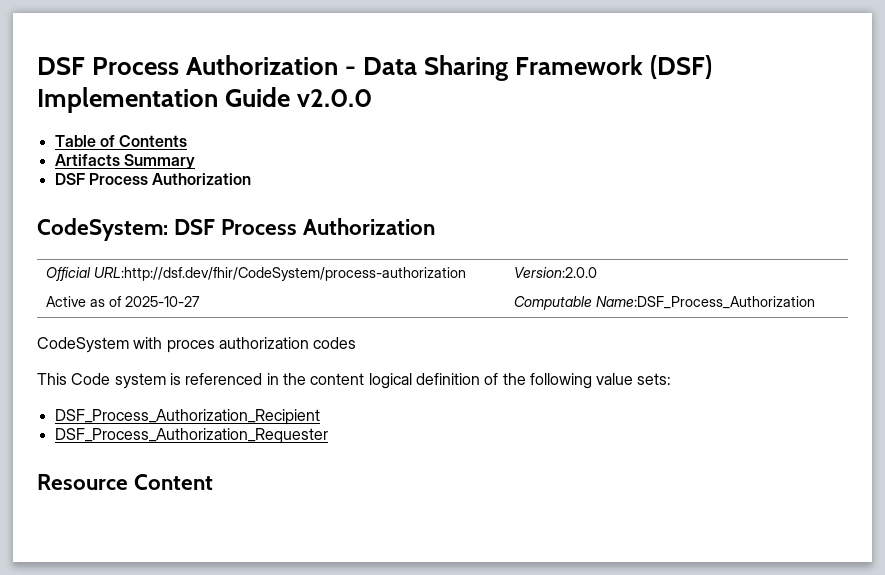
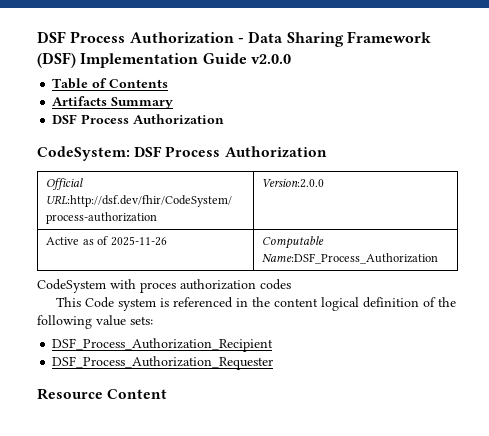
[125,296,201,307] 2025-10-27 -> [110,236,167,246] 2025-11-26

